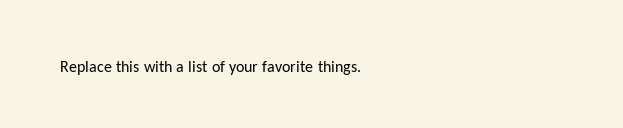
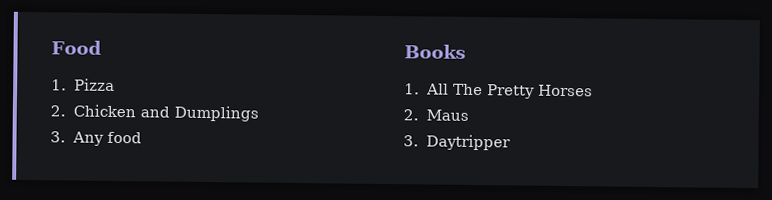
[60,61,361,75] Replace this with a list of your favorite things. -> [51,40,102,55] [51,78,115,91] [50,104,259,122] [50,131,142,146] [404,44,466,59] [404,83,593,99] [403,109,469,121] [403,134,511,151] Food // 1. Pizza // 2. Chicken and Dumplings // 3. Any food // Books // 1. All The Pretty Horses // 2. Maus // 3. Daytripper

